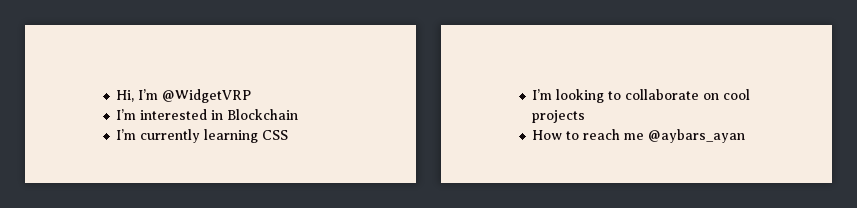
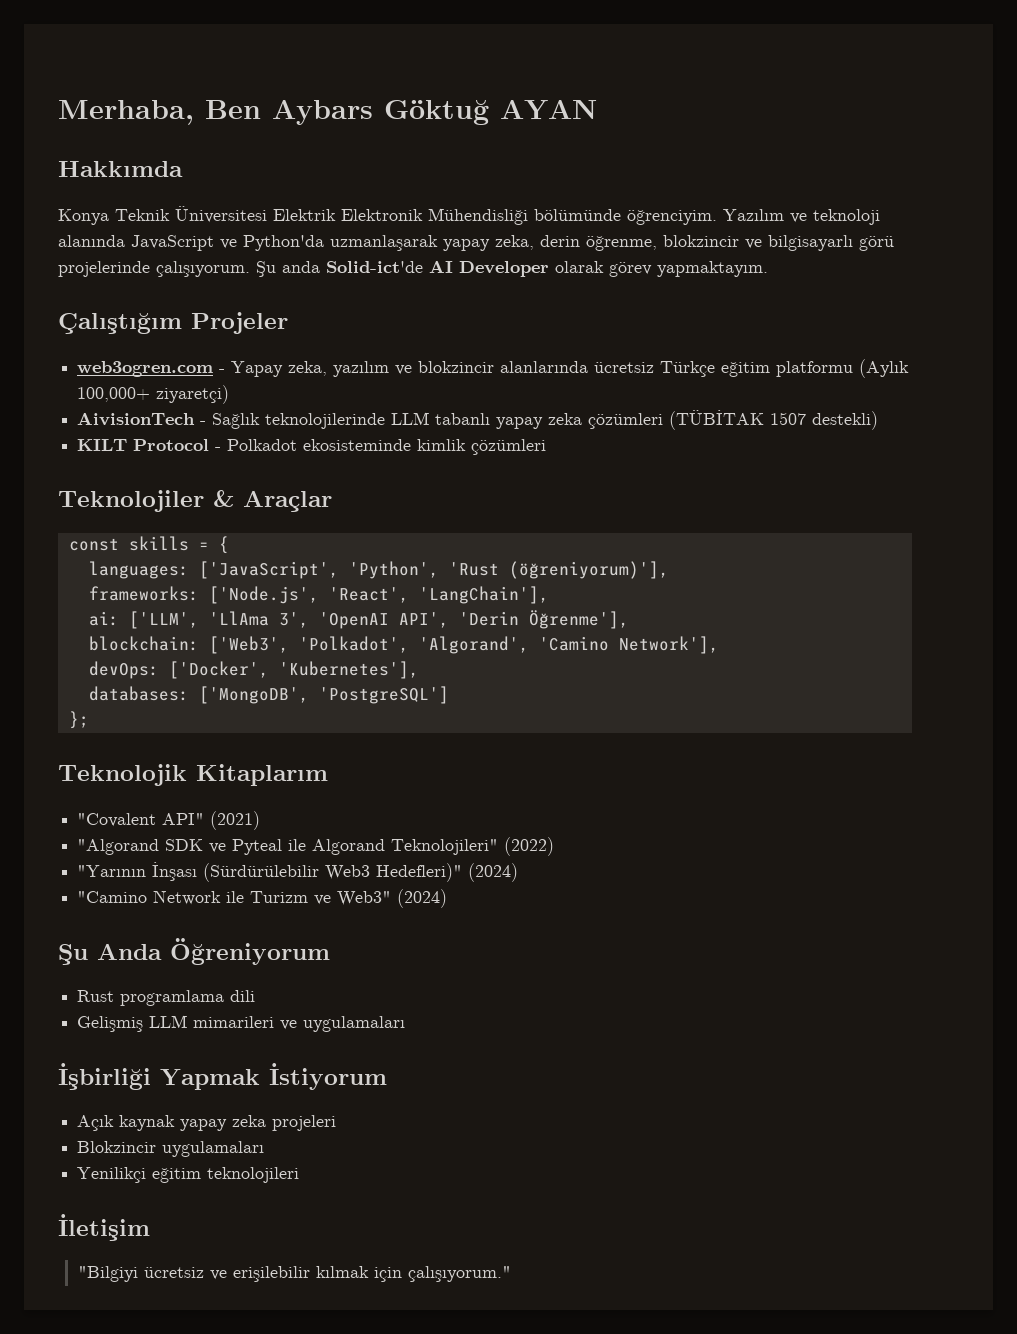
[116,89,252,103] [116,109,299,120] [116,129,289,143] [532,89,751,103] [532,110,586,123] [532,129,746,143] Hi, I’m @WidgetVRP // I’m interested in Blockchain // I’m currently learning CSS // I’m looking to collaborate on cool projects // How to reach me @aybars_ayan -> [58,100,597,125] [58,161,183,177] [58,206,880,225] [58,235,894,251] [58,260,768,277] [58,312,288,334] [77,359,910,378] [77,385,230,404] [77,410,879,430] [77,439,547,455] [58,490,332,512] [68,536,229,554] [88,561,669,579] [88,586,549,604] [88,610,629,629] [88,636,719,654] [88,661,419,679] [88,686,449,704] [68,711,89,729] [58,764,328,786] [77,811,261,830] [77,837,555,856] [77,862,519,882] [77,889,448,908] [58,938,330,965] [77,990,256,1006] [77,1015,406,1032] [58,1063,387,1090] [77,1115,337,1131] [77,1141,265,1157] [77,1167,300,1183] [58,1214,150,1241] [77,1266,511,1282] Merhaba, Ben Aybars Göktuğ AYAN // Hakkımda // Konya Teknik Üniversitesi Elektrik Elektronik Mühendisliği bölümünde öğrenciyim. Yazılım ve teknoloji alanında JavaScript ve Python'da uzmanlaşarak yapay zeka, derin öğrenme, blokzincir ve bilgisayarlı görü projelerinde çalışıyorum. Şu anda Solid-ict'de AI Developer olarak görev yapmaktayım. // Çalıştığım Projeler // web3ogren.com - Yapay zeka, yazılım ve blokzincir alanlarında ücretsiz Türkçe eğitim platformu (Aylık 100,000+ ziyaretçi) // AivisionTech - Sağlık teknolojilerinde LLM tabanlı yapay zeka çözümleri (TÜBİTAK 1507 destekli) // KILT Protocol - Polkadot ekosisteminde kimlik çözümleri // Teknolojiler & Araçlar // const skills = { // languages: ['JavaScript', 'Python', 'Rust (öğreniyorum)'], // frameworks: ['Node.js', 'React', 'LangChain'], // ai: ['LLM', 'LlAma 3', 'OpenAI API', 'Derin Öğrenme'], // blockchain: ['Web3', 'Polkadot', 'Algorand', 'Camino Network'], // devOps: ['Docker', 'Kubernetes'], // databases: ['MongoDB', 'PostgreSQL'] // }; // Teknolojik Kitaplarım // "Covalent API" (2021) // "Algorand SDK ve Pyteal ile Algorand Teknolojileri" (2022) // "Yarının İnşası (Sürdürülebilir Web3 Hedefleri)" (2024) // "Camino Network ile Turizm ve Web3" (2024) // Şu Anda Öğreniyorum // Rust programlama dili // Gelişmiş LLM mimarileri ve uygulamaları // İşbirliği Yapmak İstiyorum // Açık kaynak yapay zeka projeleri // Blokzincir uygulamaları // Yenilikçi eğitim teknolojileri // İletişim // "Bilgiyi ücretsiz ve erişilebilir kılmak için çalışıyorum."

